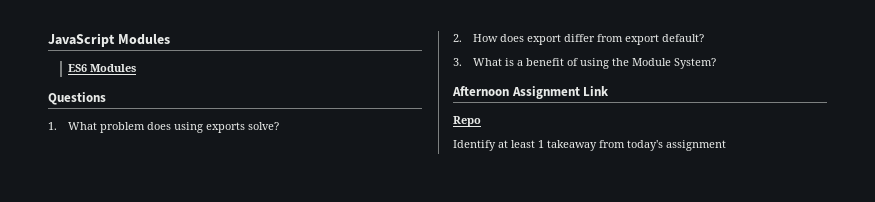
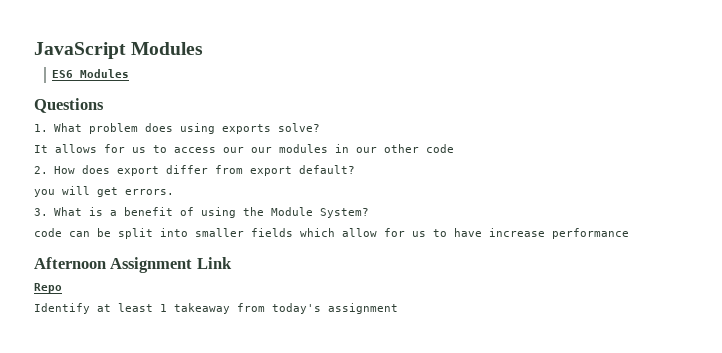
(279, 126) none -> [34,144,454,153] // It allows for us to access our our modules in our other code
(704, 38) none -> [34,186,174,197] // you will get errors.
(716, 63) none -> [34,228,629,239] // code can be split into smaller fields which allow for us to have increase performance

